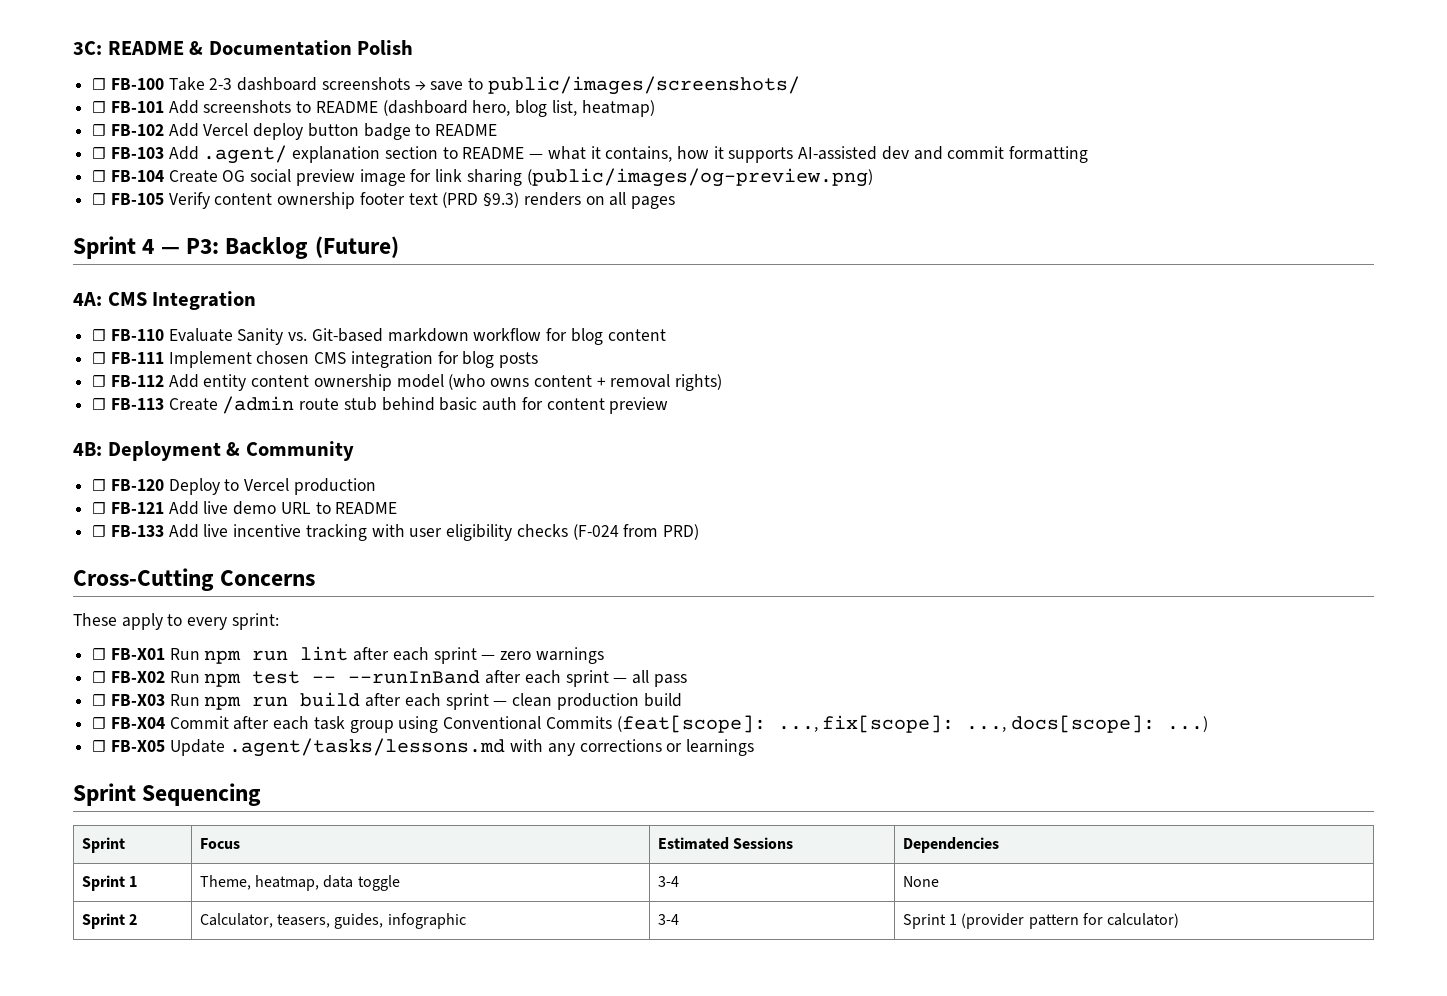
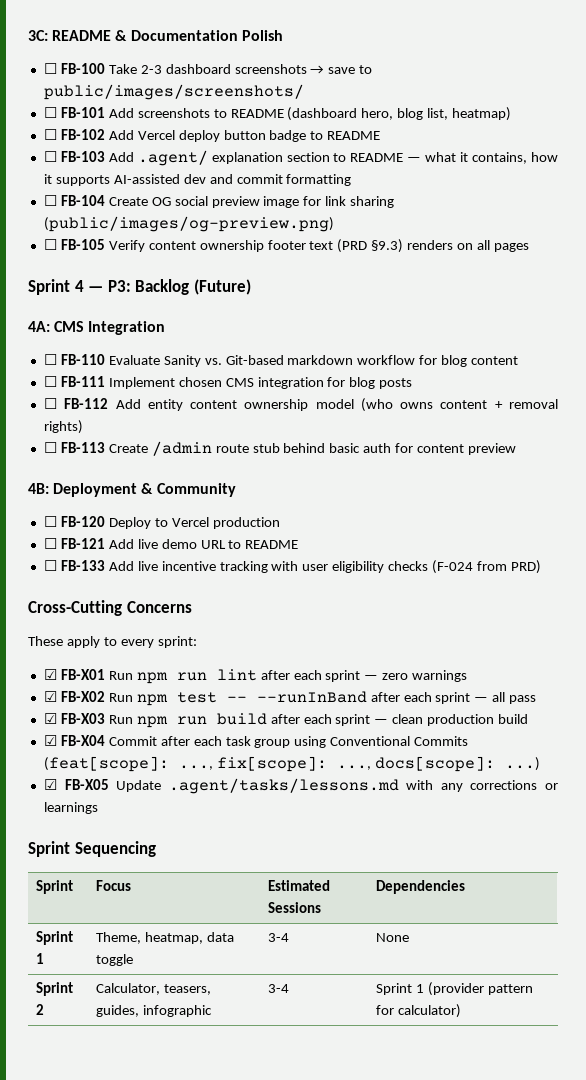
[92,648,107,660] ☐ -> [43,669,57,680] ☑
[92,671,107,683] ☐ -> [43,691,57,702] ☑
[92,694,107,706] ☐ -> [43,713,57,724] ☑
[92,717,107,729] ☐ -> [43,735,57,746] ☑
[92,740,107,752] ☐ -> [43,779,57,790] ☑

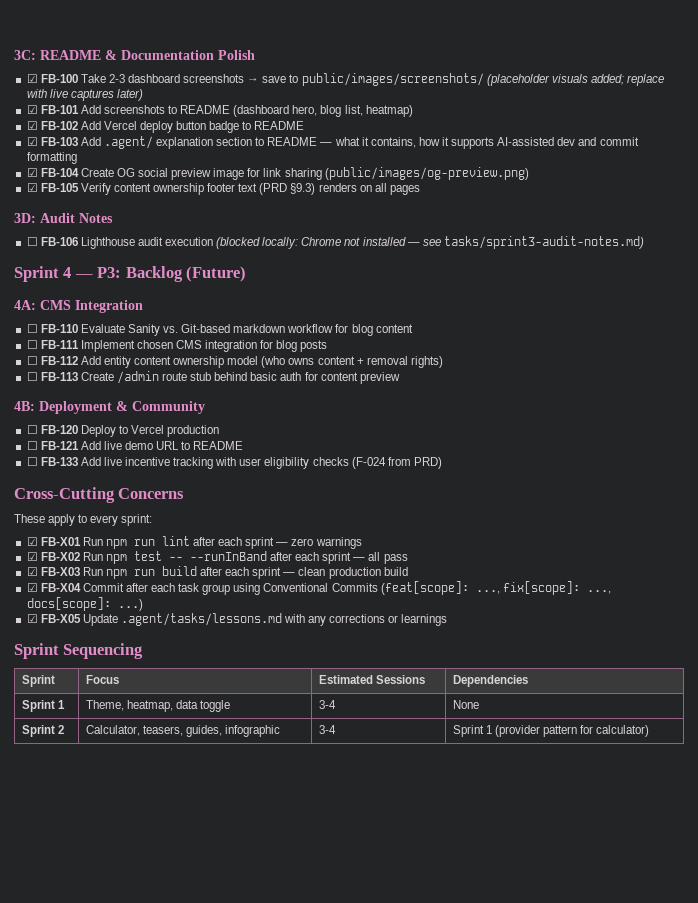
[43,63,57,74] ☐ -> [26,74,38,83] ☑
[43,107,57,118] // ☐ -> [486,74,665,86] [26,89,143,101] [26,105,38,114] (placeholder visuals added; replace with live captures later) // ☑
[43,129,57,140] ☐ -> [26,121,38,130] ☑
[43,151,57,162] ☐ -> [26,137,38,146] ☑
[43,195,57,206] ☐ -> [26,168,38,177] ☑
[43,239,57,250] ☐ -> [26,183,38,192] ☑
(529, 247) none -> [14,213,113,223] [26,236,644,249] // 3D: Audit Notes // ☐ FB-106 Lighthouse audit execution (blocked locally: Chrome not installed — see tasks/sprint3-audit-notes.md)

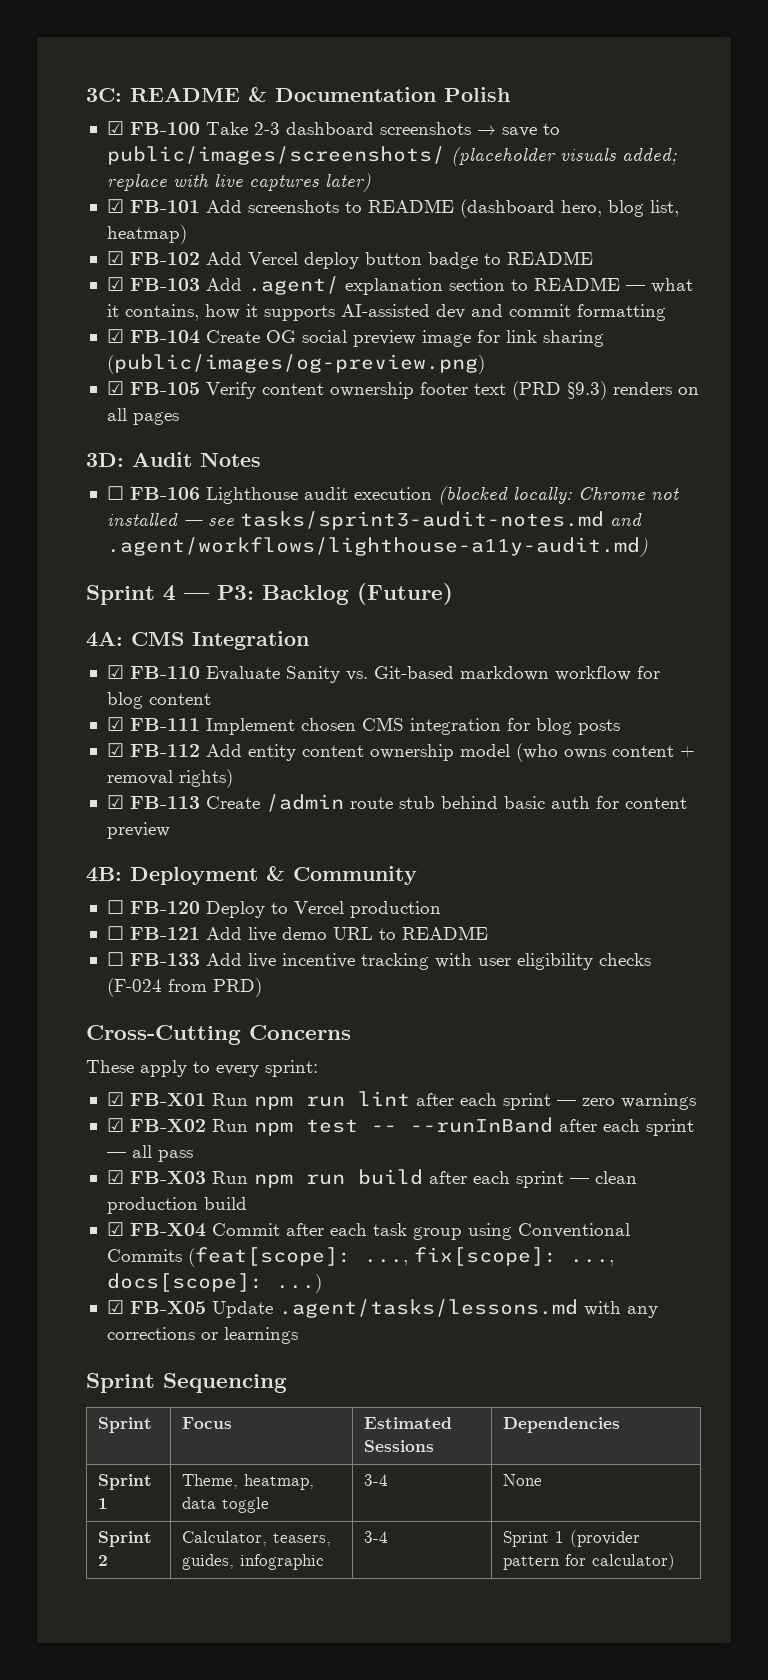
[443,236,644,249] tasks/sprint3-audit-notes.md) -> [239,511,642,530] [106,537,648,557] tasks/sprint3-audit-notes.md and .agent/workflows/lighthouse-a11y-audit.md)
[26,324,38,333] ☐ -> [106,665,124,679] ☑
[26,340,38,349] ☐ -> [106,717,124,731] ☑
[26,356,38,365] ☐ -> [106,743,124,757] ☑
[26,372,38,381] ☐ -> [106,795,124,809] ☑

